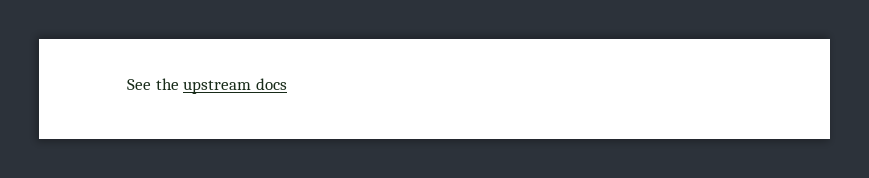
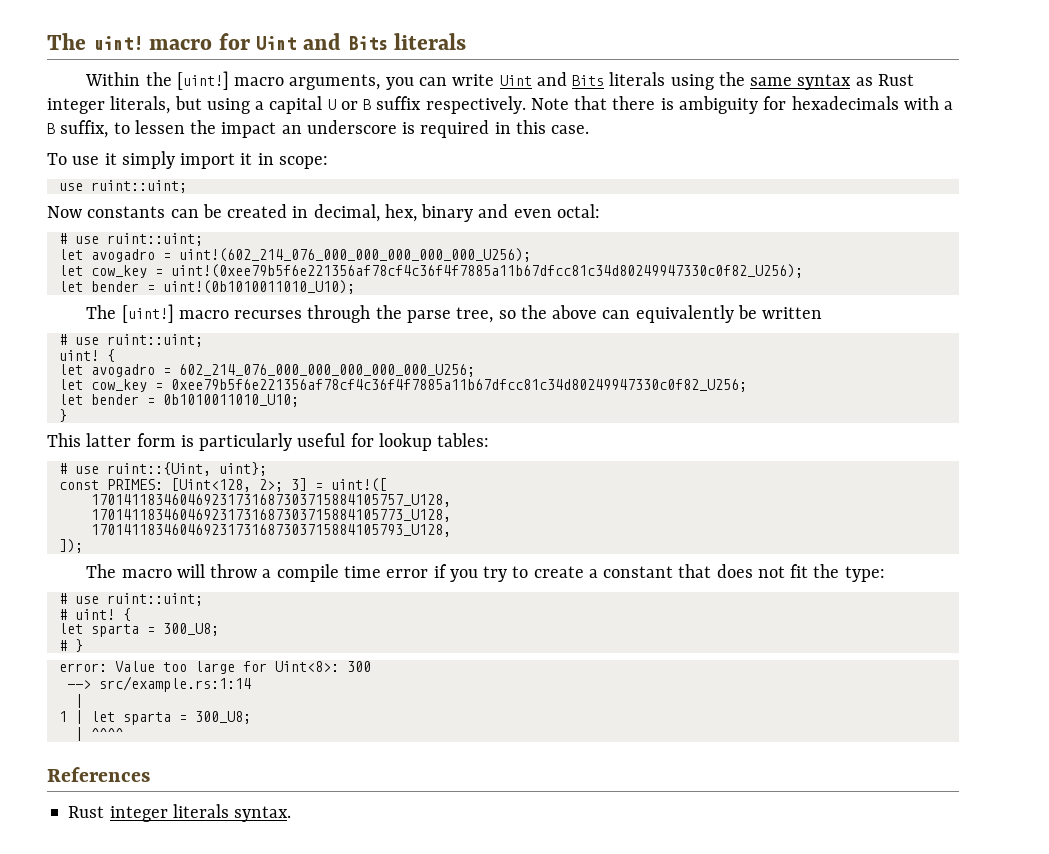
[127,78,287,94] See the upstream docs -> [47,33,467,50] [85,71,914,90] [47,96,954,114] [47,120,590,138] [47,151,328,169] [58,180,187,193] [47,204,600,222] [58,233,203,246] [58,248,531,262] [58,264,803,278] [58,280,355,294] [86,304,823,323] [58,334,203,347] [58,349,115,362] [58,364,475,377] [58,379,747,392] [58,394,299,407] [58,409,67,422] [47,433,490,451] [58,462,267,476] [58,478,387,492] [90,494,451,507] [90,509,451,522] [90,524,451,537] [58,539,83,553] [86,564,885,582] [58,593,203,606] [58,608,131,621] [58,623,219,637] [58,639,83,652] [58,661,371,674] [66,676,251,692] [74,694,83,708] [58,710,251,725] [74,727,123,741] [47,767,150,782] [68,804,292,822] The uint! macro for Uint and Bits literals // Within the [uint!] macro arguments, you can write Uint and Bits literals using the same syntax as Rust integer literals, but using a capital U or B suffix respectively. Note that there is ambiguity for hexadecimals with a B suffix, to lessen the impact an underscore is required in this case. // To use it simply import it in scope: // use ruint::uint; // Now constants can be created in decimal, hex, binary and even octal: // # use ruint::uint; // let avogadro = uint!(602_214_076_000_000_000_000_000_U256); // let cow_key = uint!(0xee79b5f6e221356af78cf4c36f4f7885a11b67dfcc81c34d80249947330c0f82_U256); // let bender = uint!(0b1010011010_U10); // The [uint!] macro recurses through the parse tree, so the above can equivalently be written // # use ruint::uint; // uint! { // let avogadro = 602_214_076_000_000_000_000_000_U256; // let cow_key = 0xee79b5f6e221356af78cf4c36f4f7885a11b67dfcc81c34d80249947330c0f82_U256; // let bender = 0b1010011010_U10; // } // This latter form is particularly useful for lookup tables: // # use ruint::{Uint, uint}; // const PRIMES: [Uint<128, 2>; 3] = uint!([ // 170141183460469231731687303715884105757_U128, // 170141183460469231731687303715884105773_U128, // 170141183460469231731687303715884105793_U128, // ]); // The macro will throw a compile time error if you try to create a constant that does not fit the type: // # use ruint::uint; // # uint! { // let sparta = 300_U8; // # } // error: Value too large for Uint<8>: 300 // --> src/example.rs:1:14 // | // 1 | let sparta = 300_U8; // | ^^^^ // References // Rust integer literals syntax.

